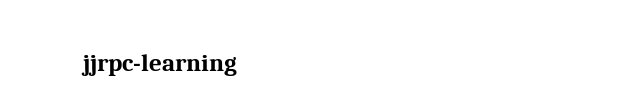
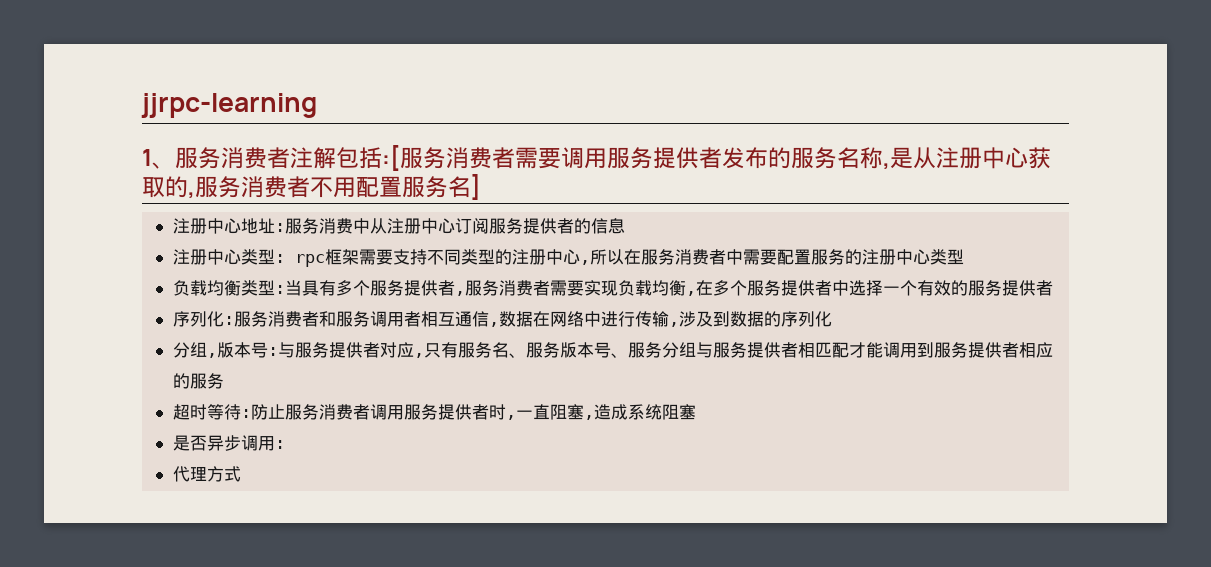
(237, 65) none -> [142,145,1051,171] [142,174,481,200] [172,218,625,234] [172,249,964,267] [172,280,1053,296] [172,311,832,327] [172,342,1053,358] [172,373,224,389] [172,404,696,420] [172,435,285,451] [172,466,241,482] // 1、服务消费者注解包括:[服务消费者需要调用服务提供者发布的服务名称,是从注册中心获取的,服务消费者不用配置服务名] // 注册中心地址:服务消费中从注册中心订阅服务提供者的信息 // 注册中心类型: rpc框架需要支持不同类型的注册中心,所以在服务消费者中需要配置服务的注册中心类型 // 负载均衡类型:当具有多个服务提供者,服务消费者需要实现负载均衡,在多个服务提供者中选择一个有效的服务提供者 // 序列化:服务消费者和服务调用者相互通信,数据在网络中进行传输,涉及到数据的序列化 // 分组,版本号:与服务提供者对应,只有服务名、服务版本号、服务分组与服务提供者相匹配才能调用到服务提供者相应的服务 // 超时等待:防止服务消费者调用服务提供者时,一直阻塞,造成系统阻塞 // 是否异步调用: // 代理方式

